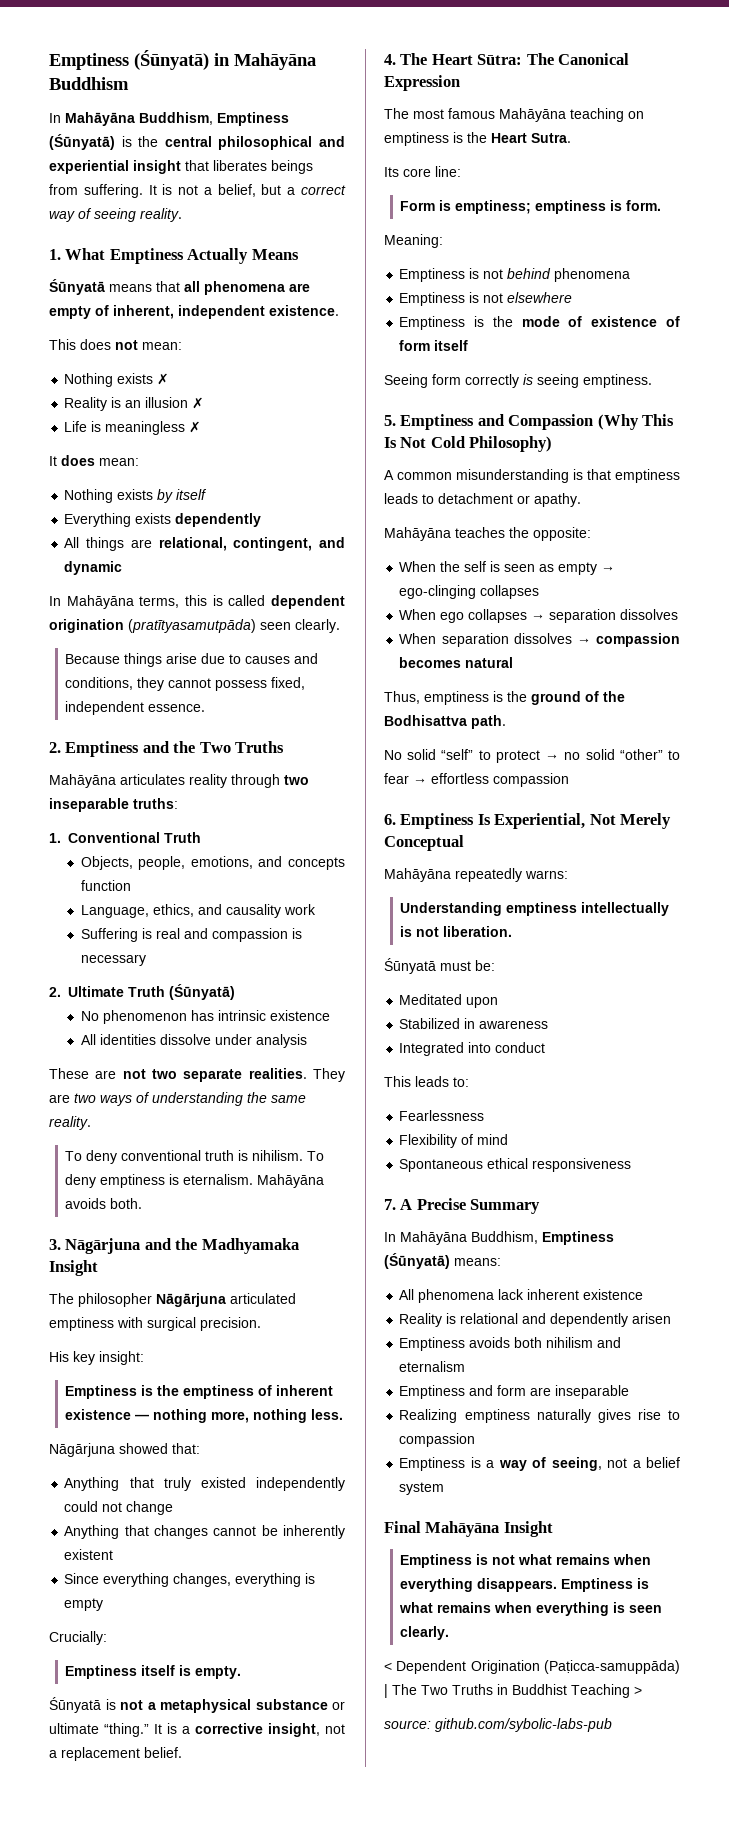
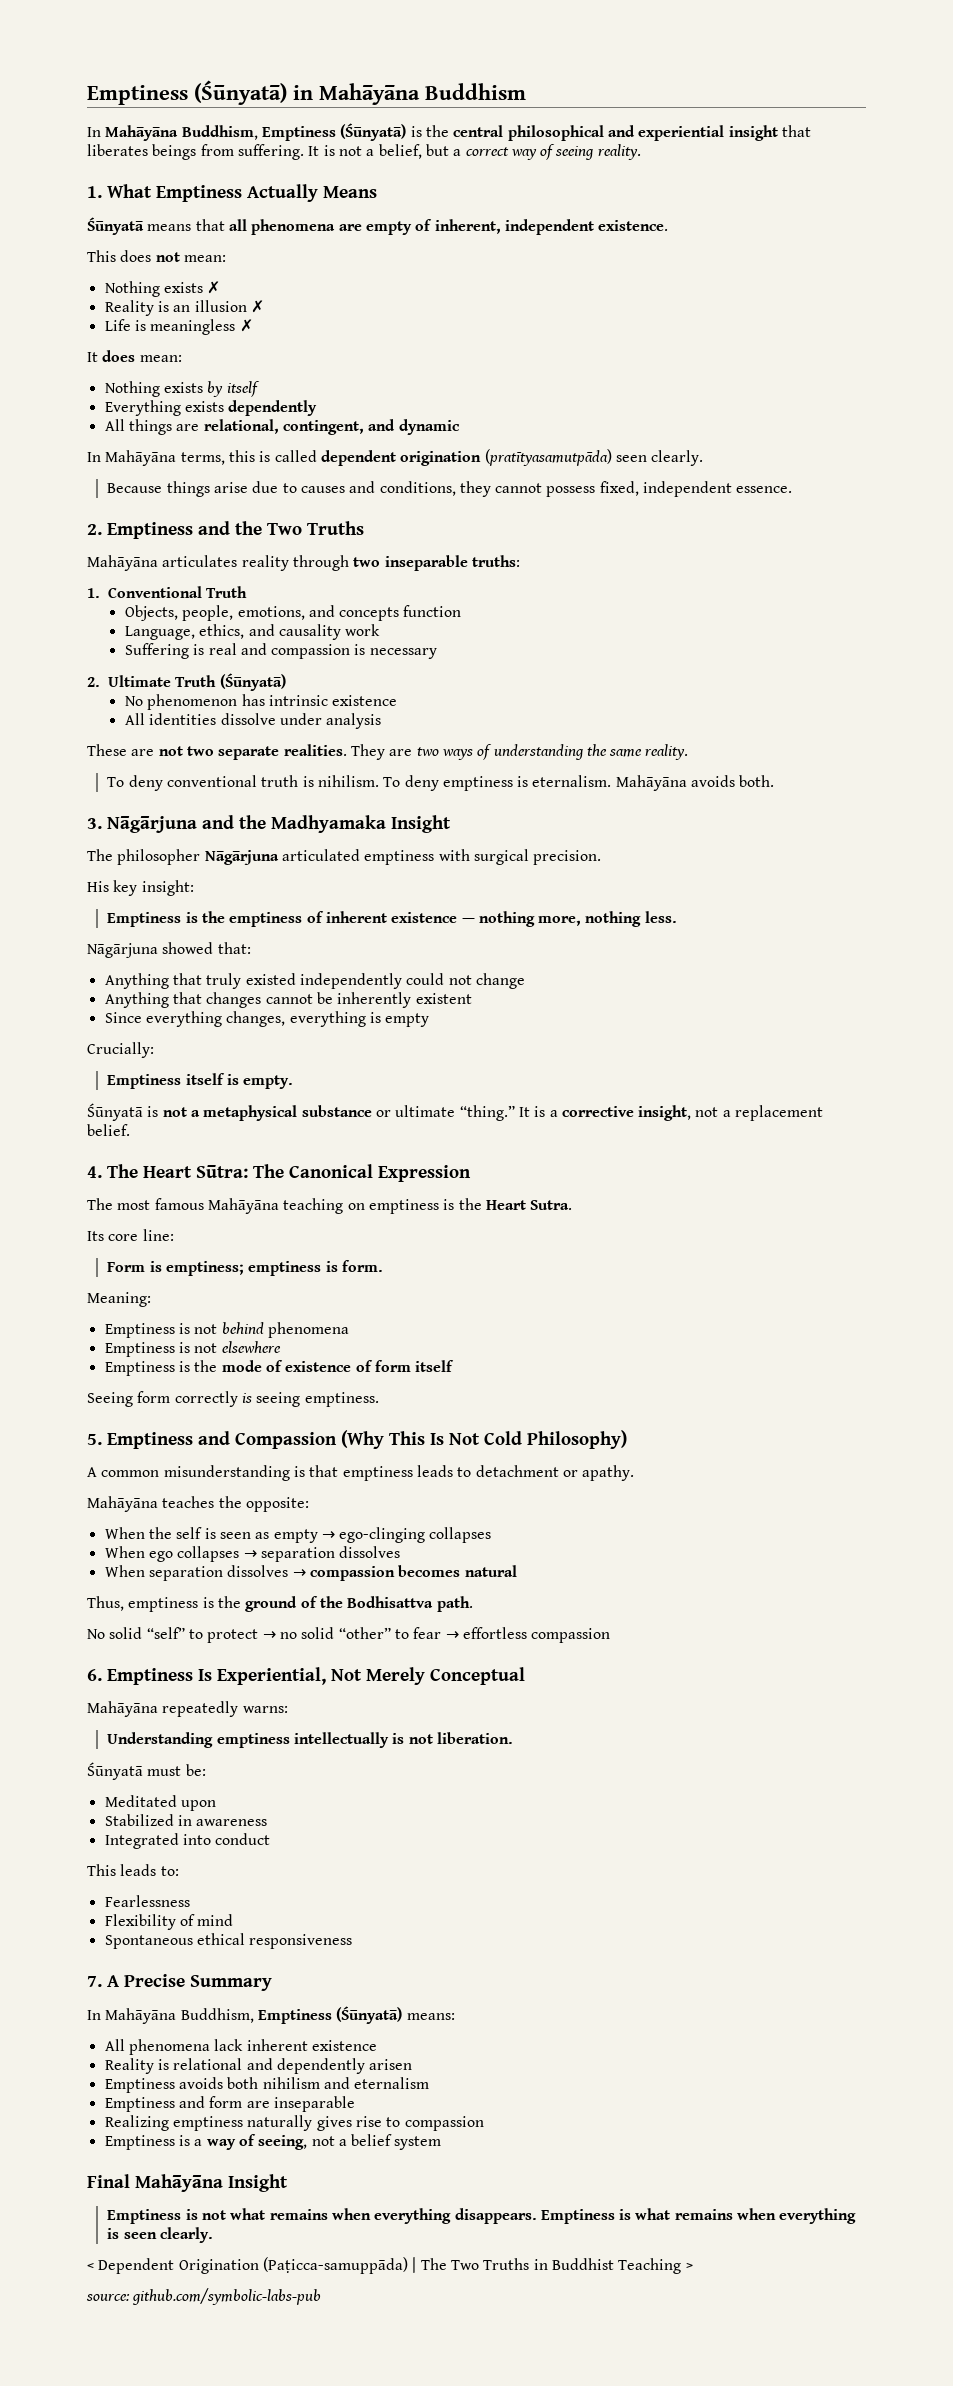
[435,1718,612,1732] github.com/sybolic-labs-pub -> [132,2288,322,2305] github.com/symbolic-labs-pub

